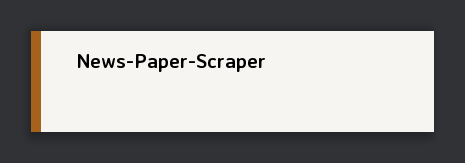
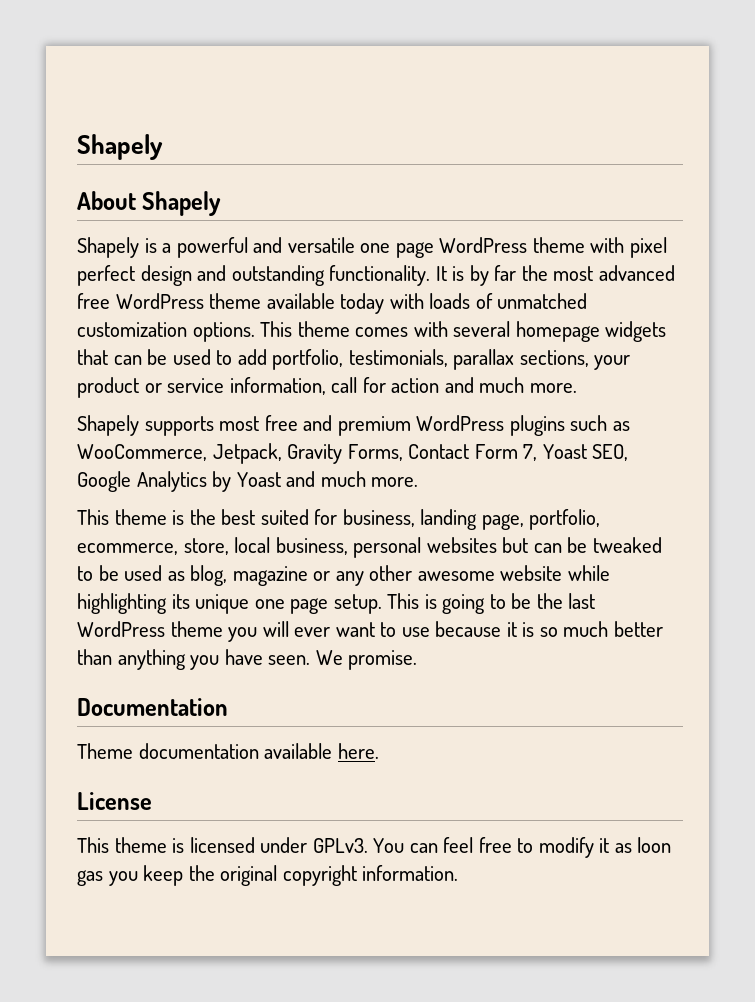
[76,54,266,72] News-Paper-Scraper -> [77,134,163,160] [77,191,222,216] [77,237,667,258] [77,265,675,286] [77,293,588,314] [77,321,667,342] [77,349,631,370] [77,377,577,398] [77,415,630,436] [77,443,629,464] [77,471,419,492] [77,509,601,530] [77,537,662,558] [77,565,610,586] [77,593,596,614] [77,621,663,642] [77,649,418,670] [77,698,228,716] [77,743,379,759] [77,792,152,810] [77,837,672,858] [77,865,459,886] Shapely // About Shapely // Shapely is a powerful and versatile one page WordPress theme with pixel perfect design and outstanding functionality. It is by far the most advanced free WordPress theme available today with loads of unmatched customization options. This theme comes with several homepage widgets that can be used to add portfolio, testimonials, parallax sections, your product or service information, call for action and much more. // Shapely supports most free and premium WordPress plugins such as WooCommerce, Jetpack, Gravity Forms, Contact Form 7, Yoast SEO, Google Analytics by Yoast and much more. // This theme is the best suited for business, landing page, portfolio, ecommerce, store, local business, personal websites but can be tweaked to be used as blog, magazine or any other awesome website while highlighting its unique one page setup. This is going to be the last WordPress theme you will ever want to use because it is so much better than anything you have seen. We promise. // Documentation // Theme documentation available here. // License // This theme is licensed under GPLv3. You can feel free to modify it as loon gas you keep the original copyright information.

